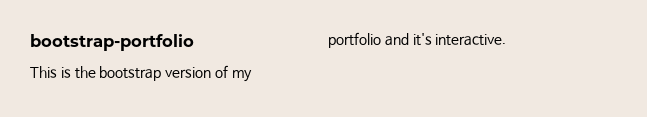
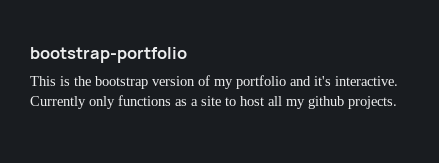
(507, 40) none -> [30,95,397,109] Currently only functions as a site to host all my github projects.

